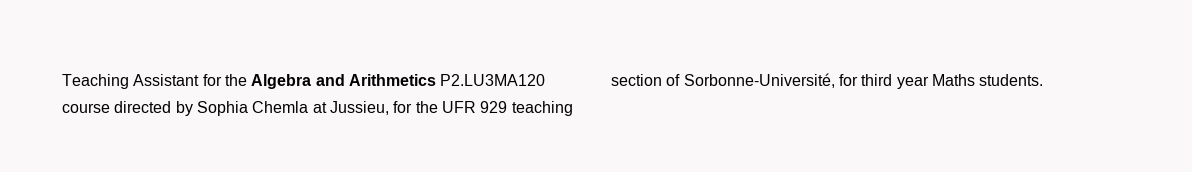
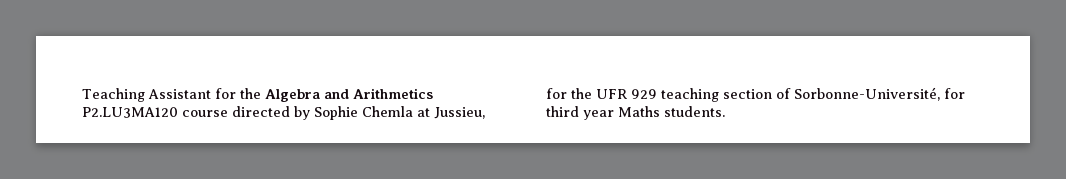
[196,101,248,116] Sophia -> [314,106,358,120] Sophie

